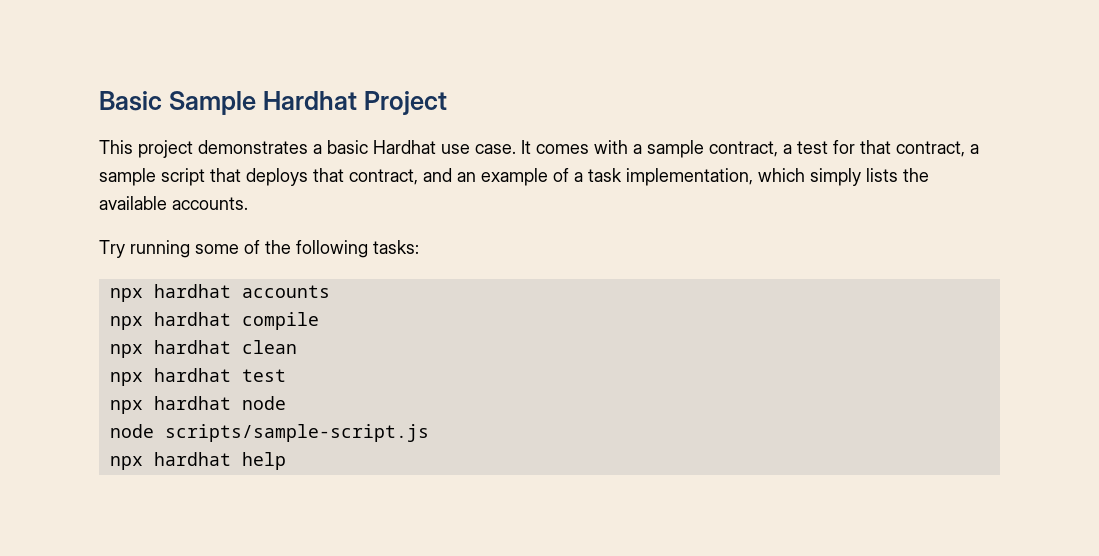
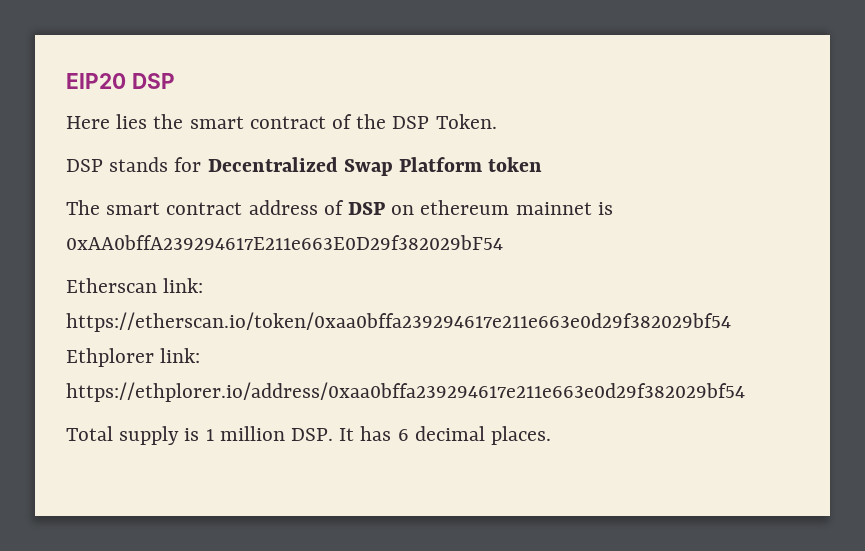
[99,91,447,115] [99,140,979,158] [99,168,929,186] [99,196,248,210] [99,240,419,258] [109,284,330,302] [109,312,319,330] [109,340,297,358] [109,368,286,386] [109,396,286,414] [109,424,429,442] [109,452,286,470] Basic Sample Hardhat Project // This project demonstrates a basic Hardhat use case. It comes with a sample contract, a test for that contract, a sample script that deploys that contract, and an example of a task implementation, which simply lists the available accounts. // Try running some of the following tasks: // npx hardhat accounts // npx hardhat compile // npx hardhat clean // npx hardhat test // npx hardhat node // node scripts/sample-script.js // npx hardhat help -> [66,73,175,89] [66,114,497,129] [66,157,543,176] [66,200,613,215] [66,235,503,250] [66,278,204,293] [66,312,731,332] [66,348,201,367] [66,382,745,402] [66,426,552,445] EIP20 DSP // Here lies the smart contract of the DSP Token. // DSP stands for Decentralized Swap Platform token // The smart contract address of DSP on ethereum mainnet is 0xAA0bffA239294617E211e663E0D29f382029bF54 // Etherscan link: https://etherscan.io/token/0xaa0bffa239294617e211e663e0d29f382029bf54 Ethplorer link: https://ethplorer.io/address/0xaa0bffa239294617e211e663e0d29f382029bf54 // Total supply is 1 million DSP. It has 6 decimal places.

